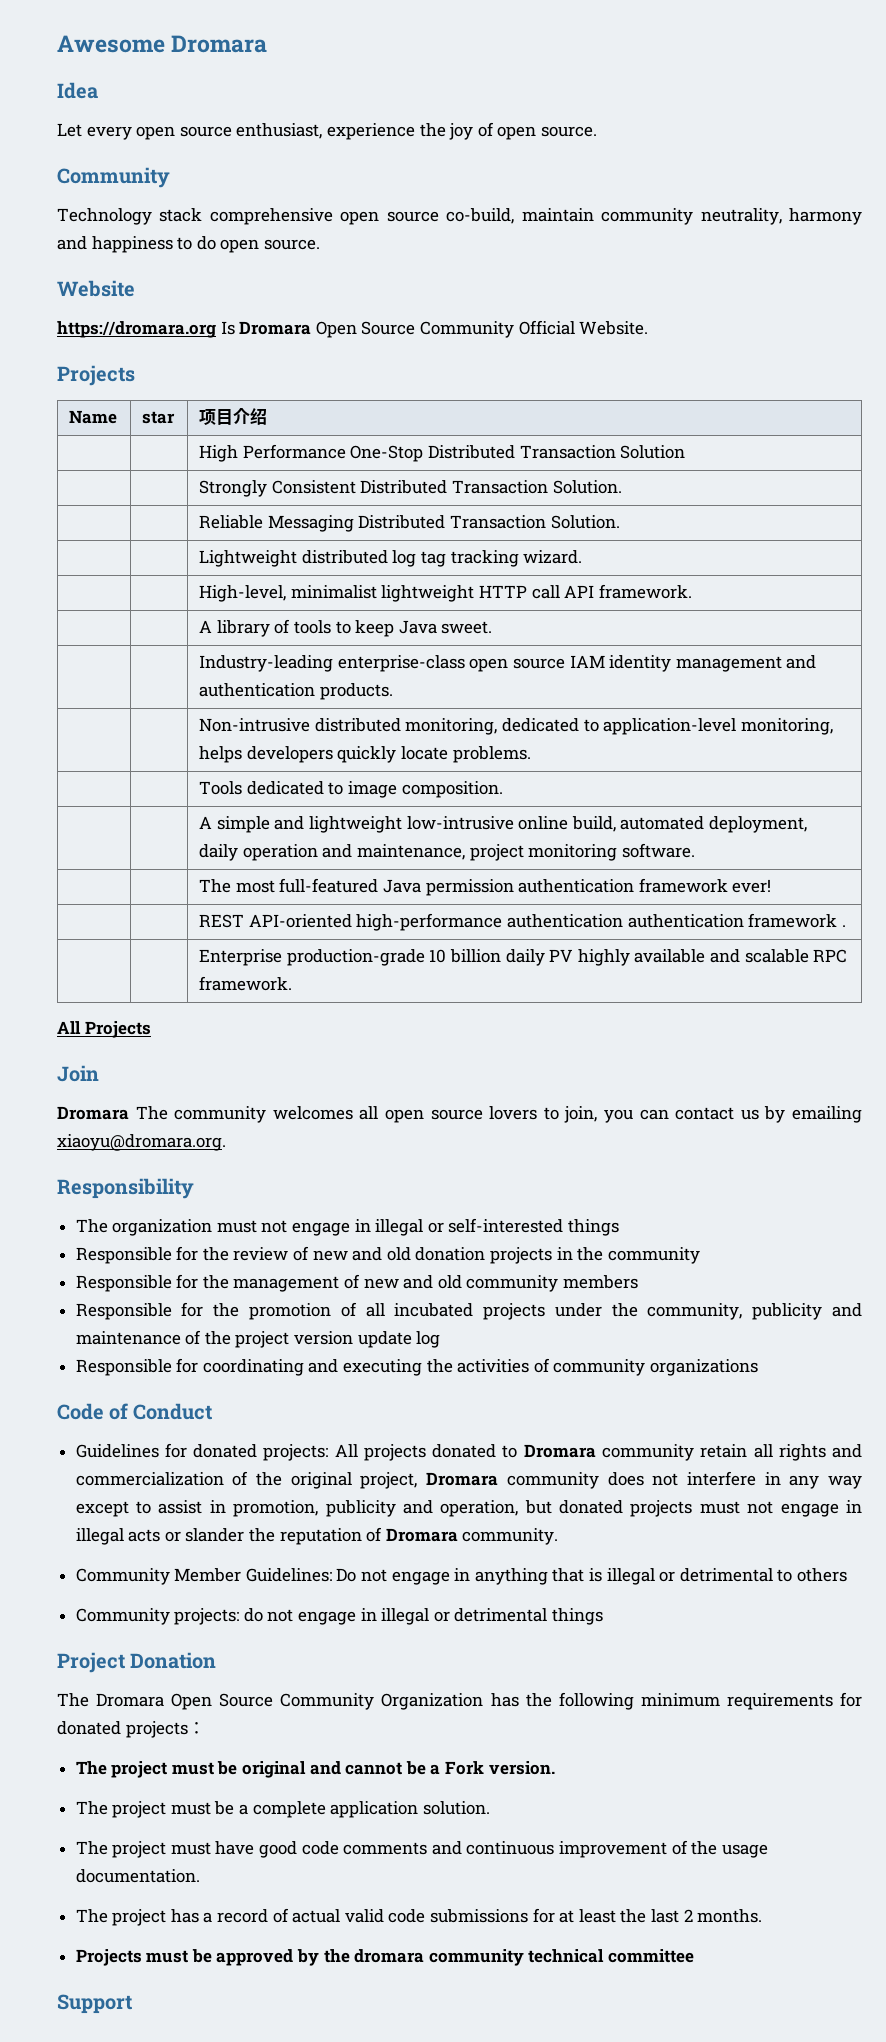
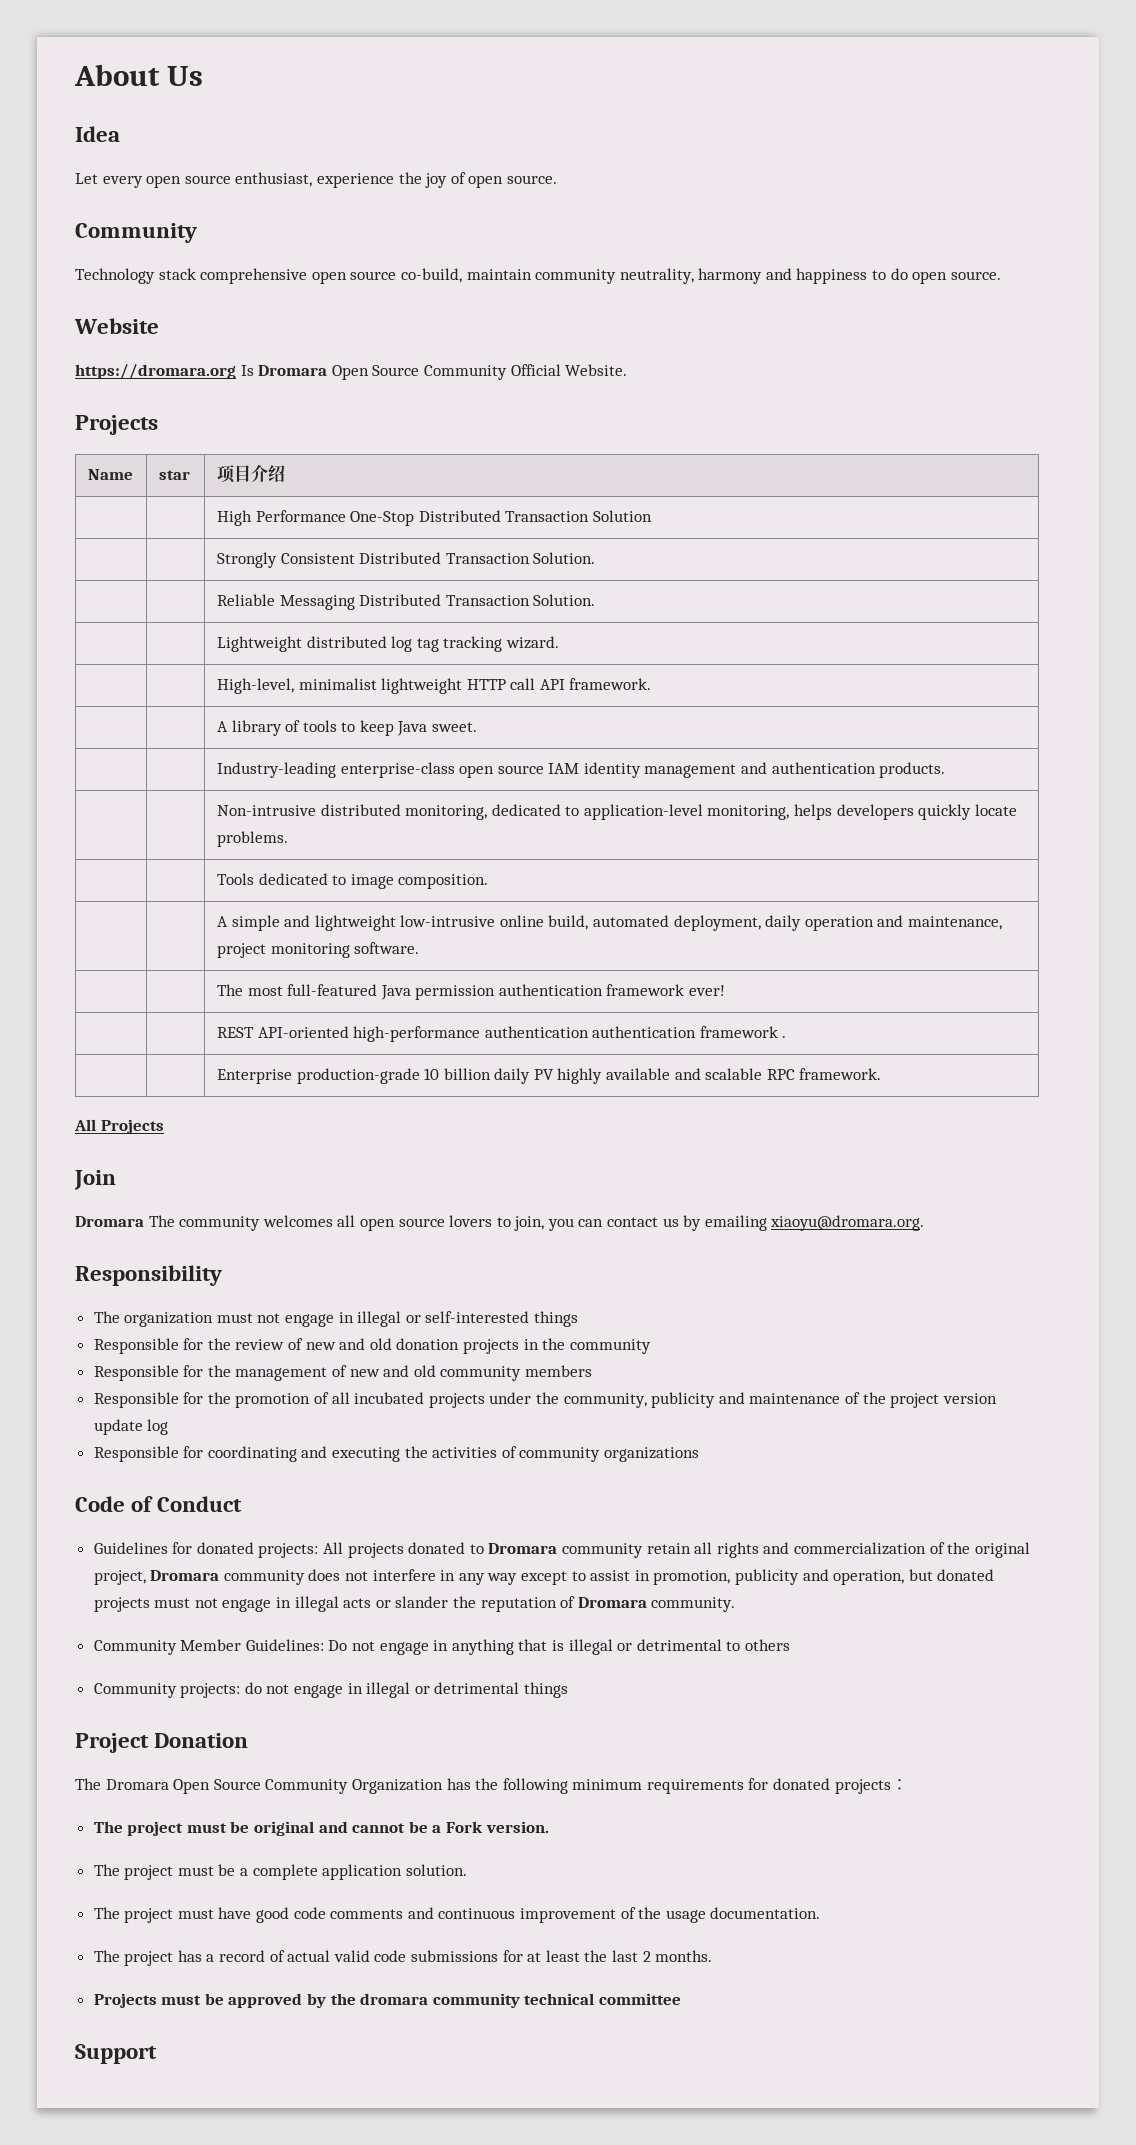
[57,35,268,53] Awesome Dromara -> [74,64,204,86] About Us

